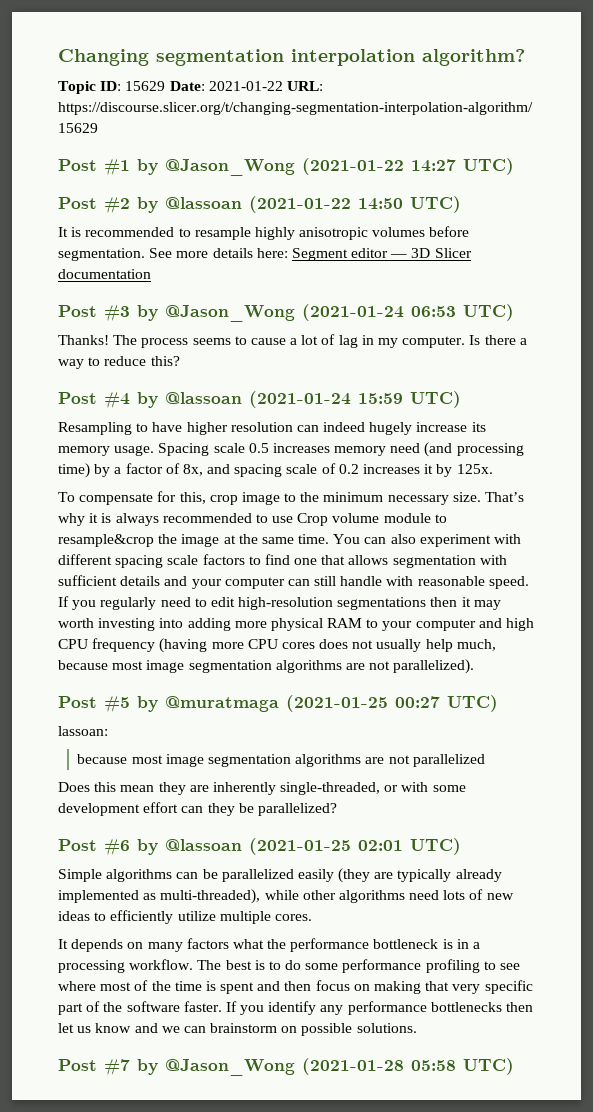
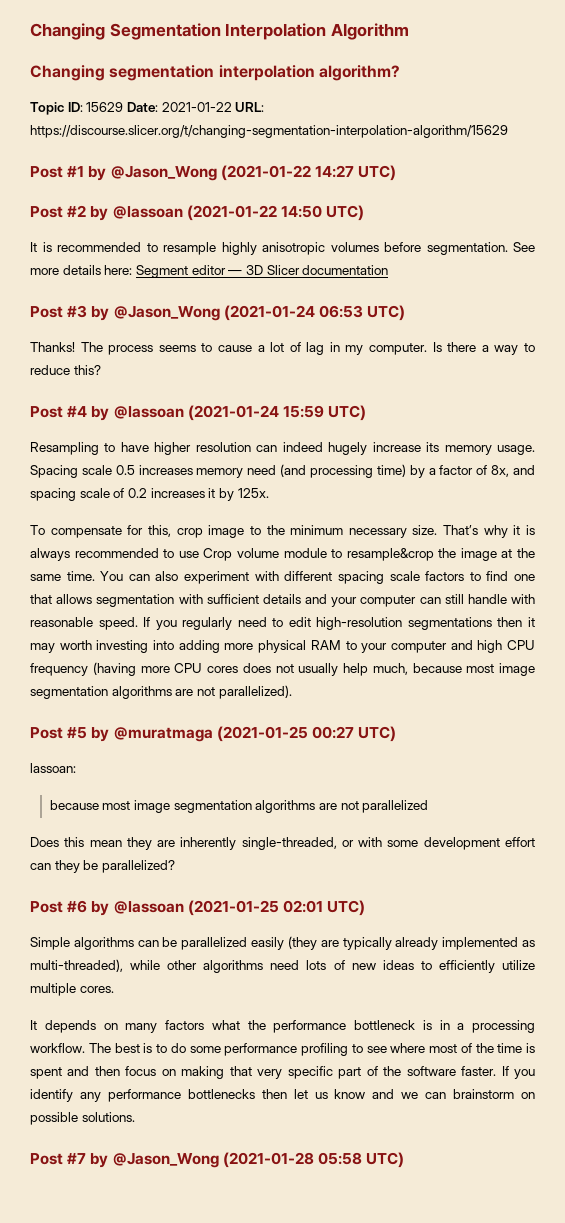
[58,49,149,66] Changing -> [30,23,409,40] [30,65,105,81] Changing Segmentation Interpolation Algorithm // Changing

